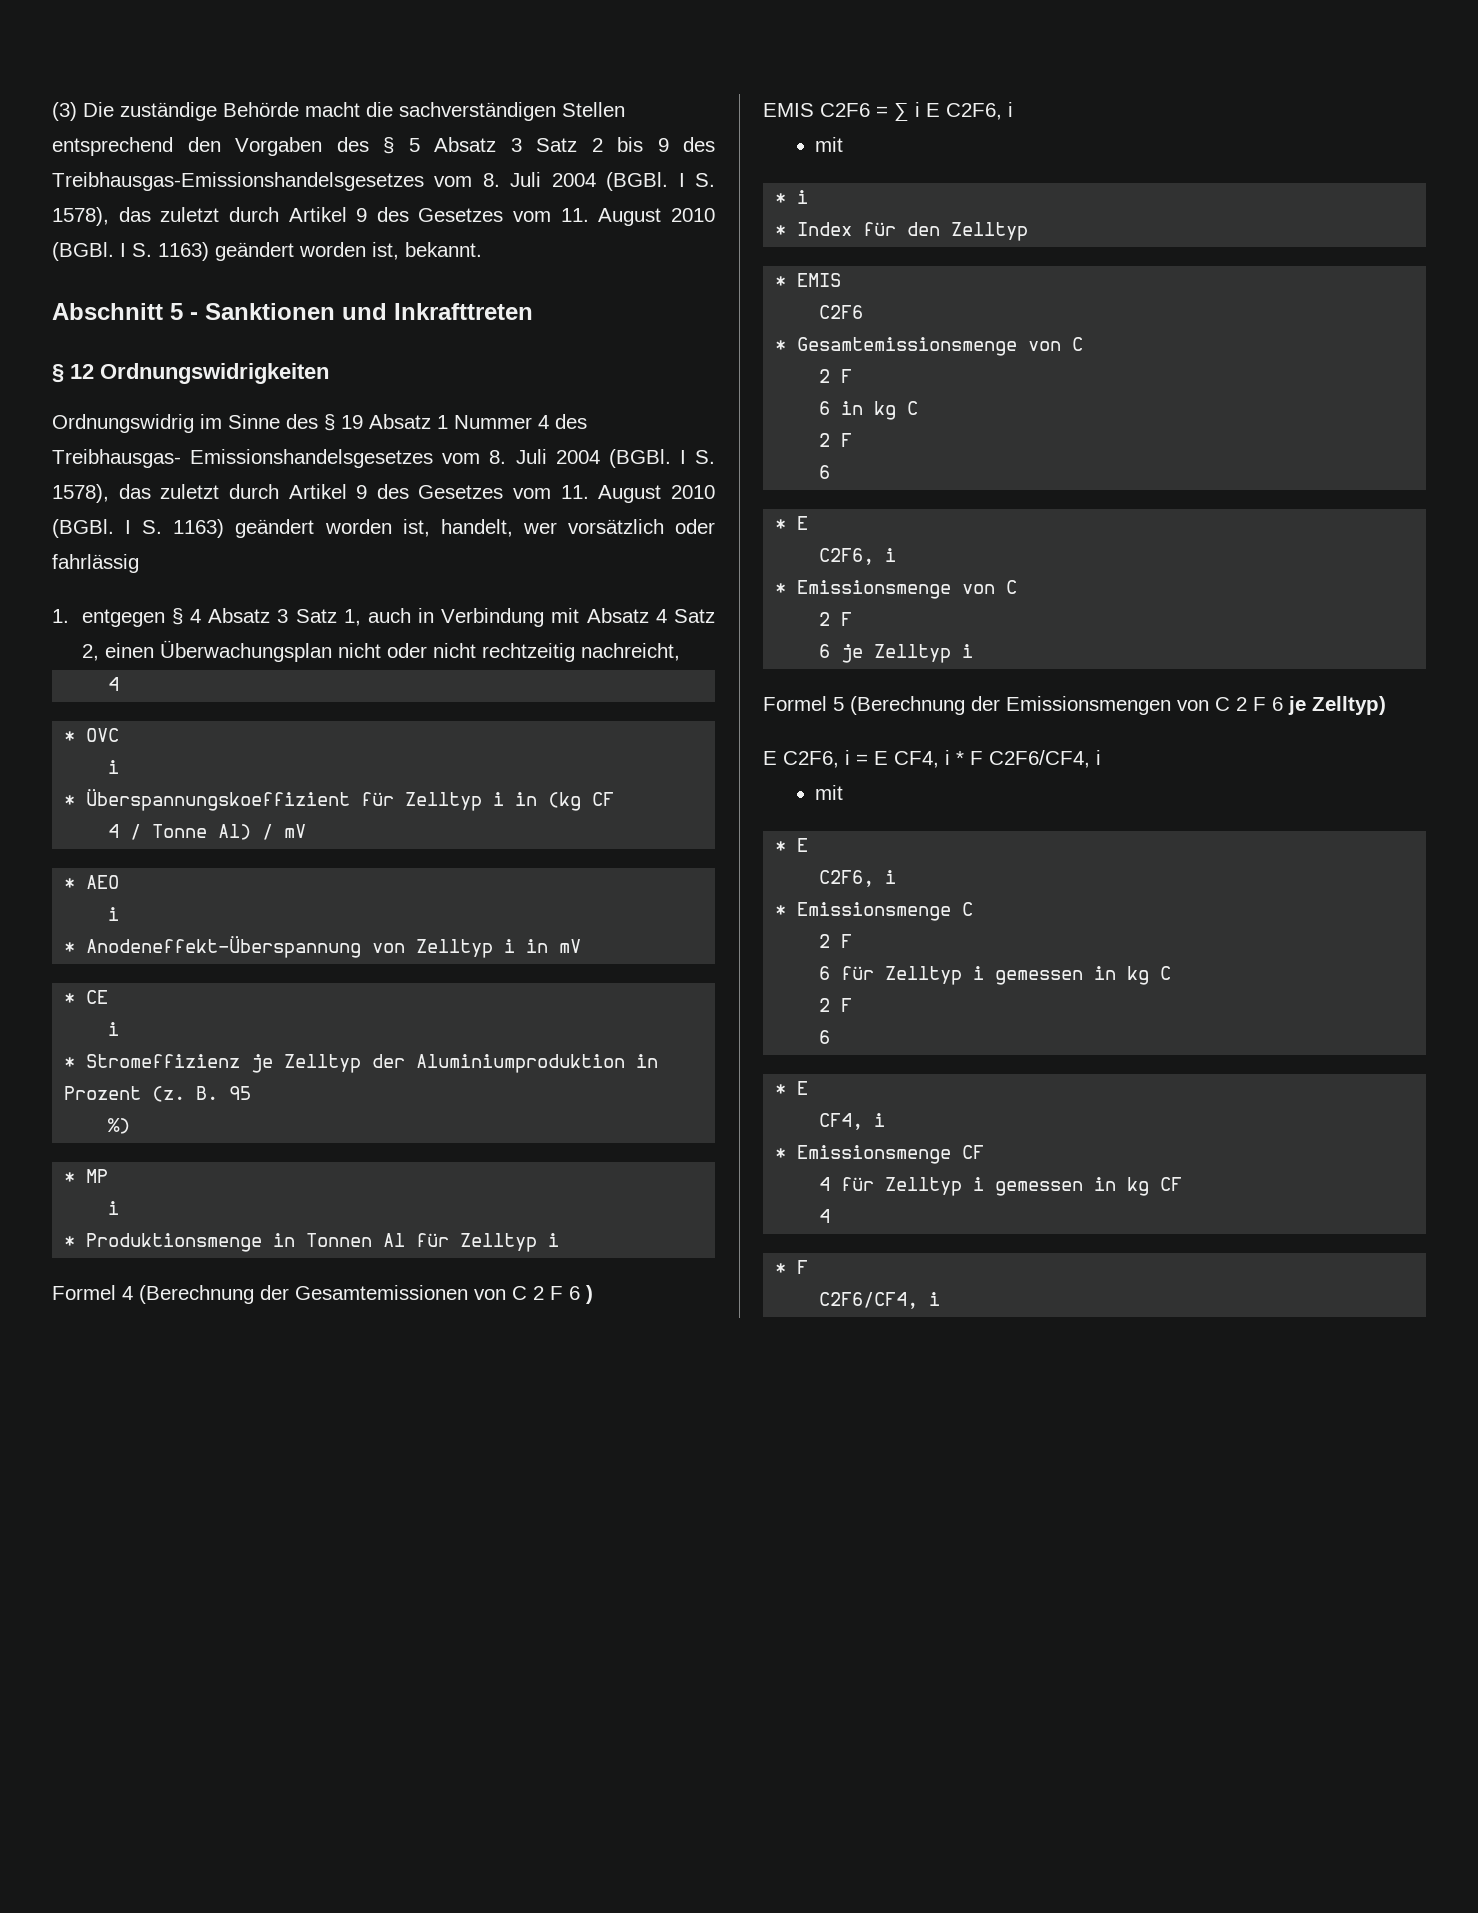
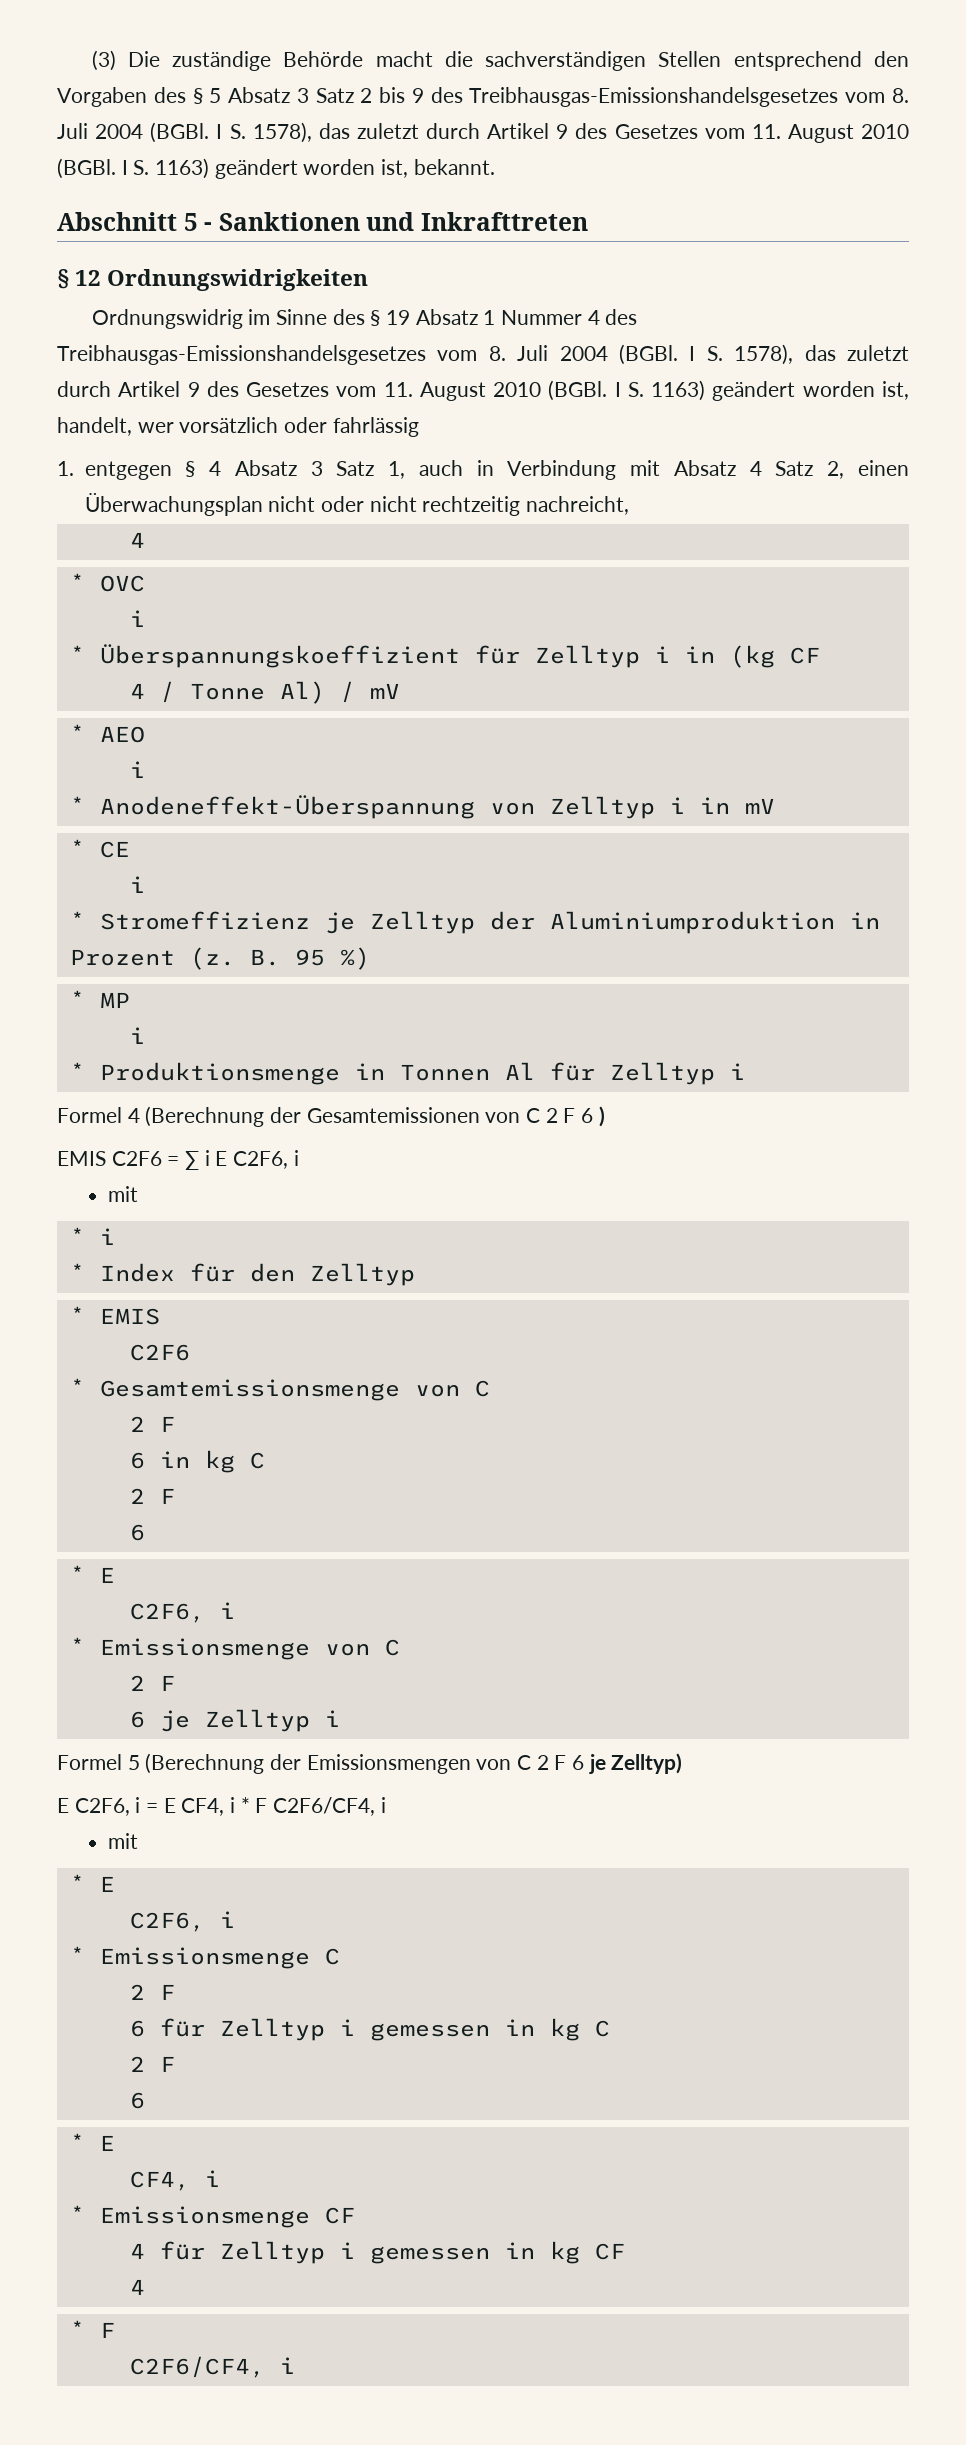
[52,449,434,468] Treibhausgas- Emissionshandelsgesetzes -> [57,345,426,365] Treibhausgas-Emissionshandelsgesetzes
(252, 1093) // -> (325, 957) none

